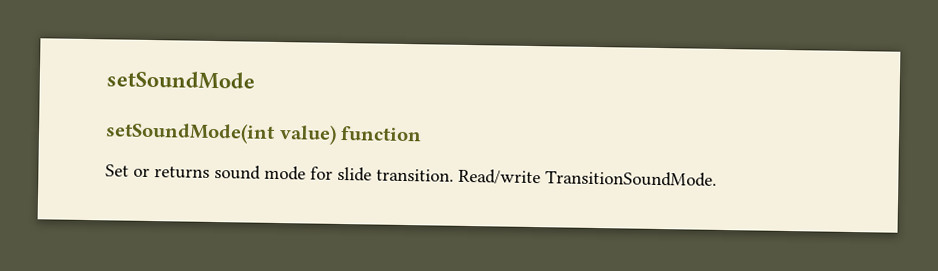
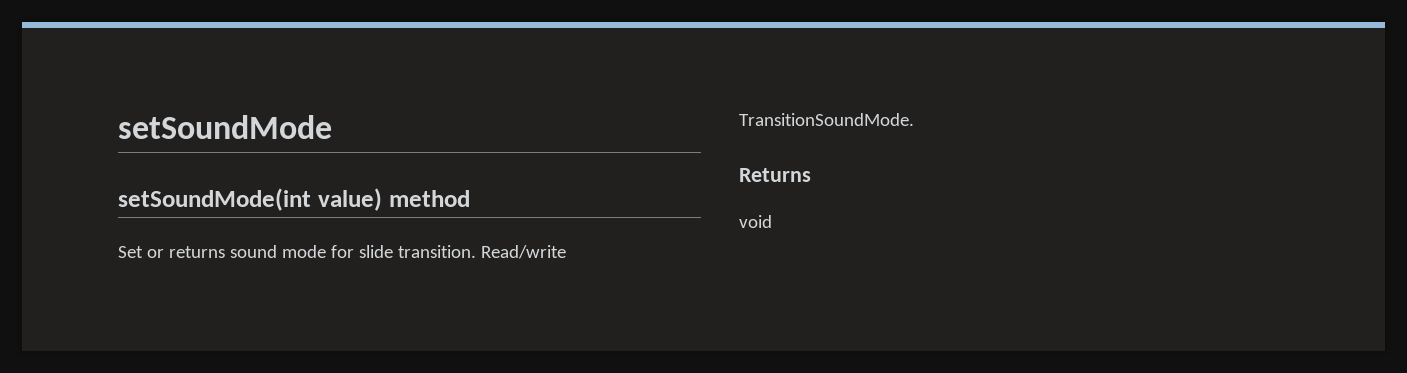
[340,125,423,142] function -> [388,190,470,207] method
(717, 178) none -> [739,168,811,182] [739,215,772,228] // Returns // void

